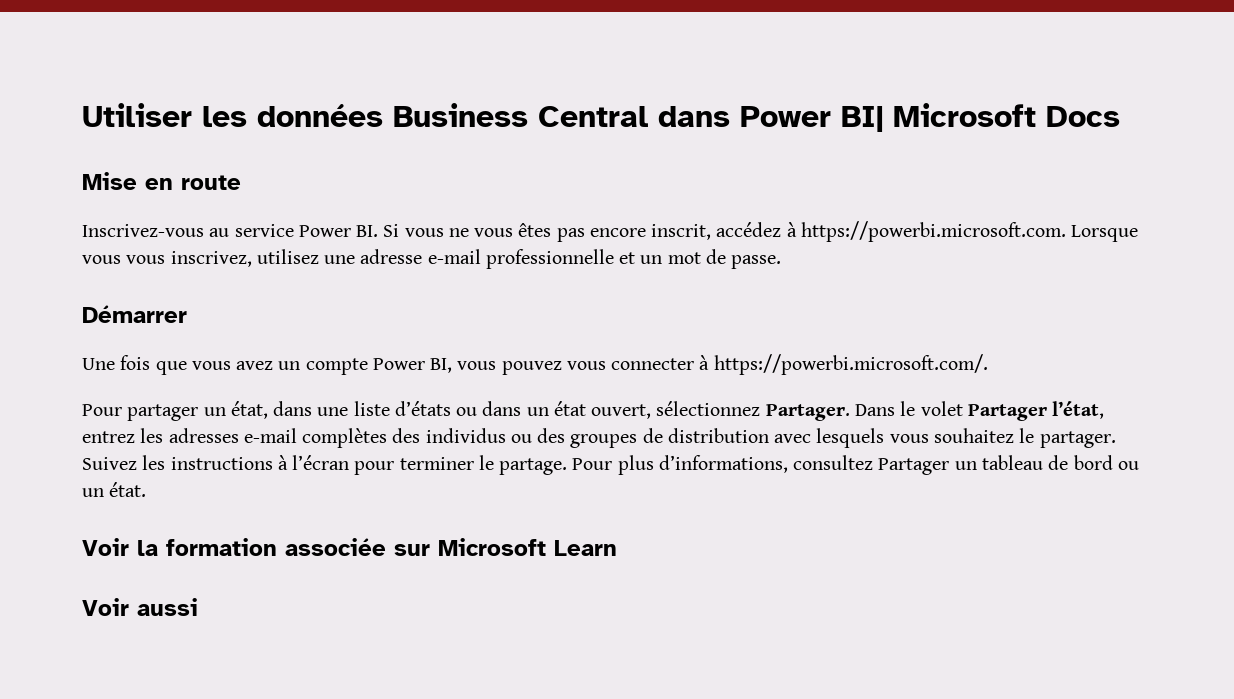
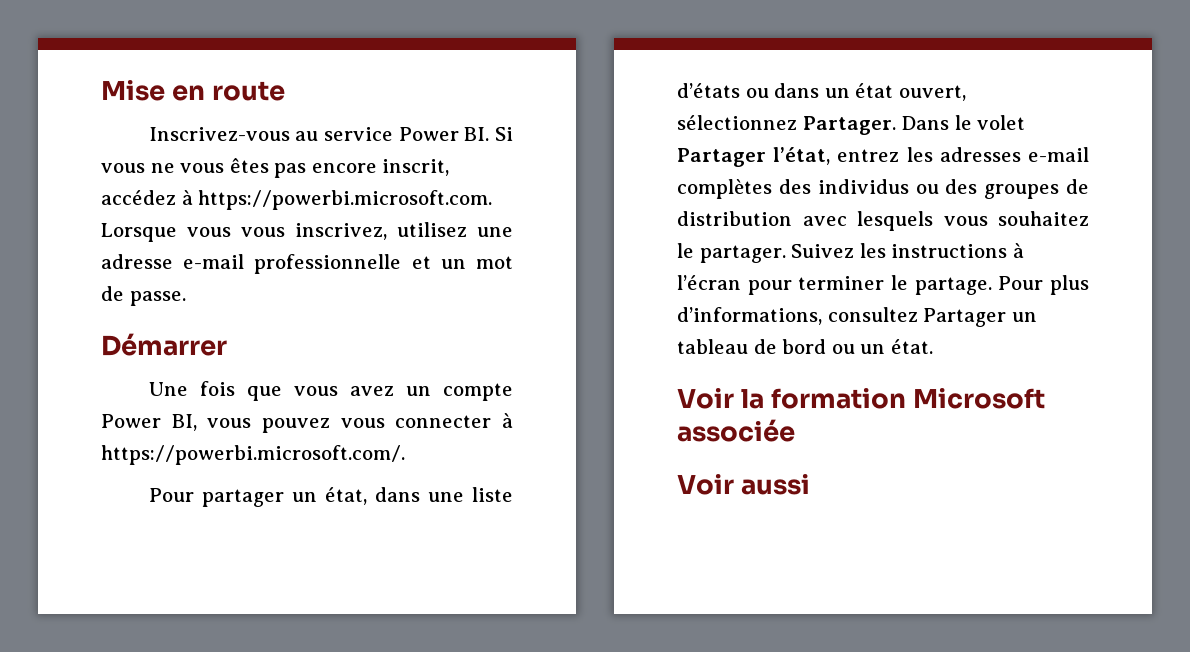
[82,103,1120,132] Utiliser les données Business Central dans Power BI| Microsoft Docs // -> (101, 90) none
(277, 547) none -> [913,388,1046,409] Microsoft
[394,538,617,556] sur Microsoft Learn -> (795, 430) none

